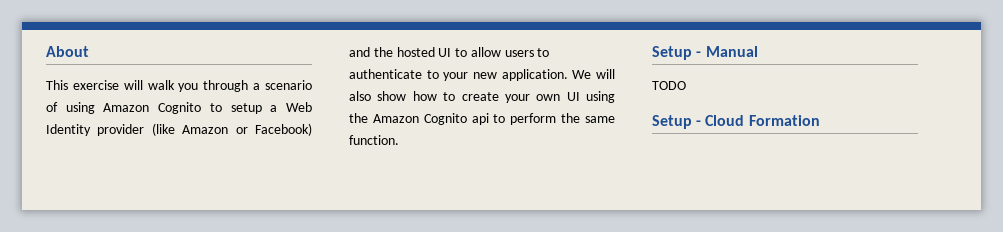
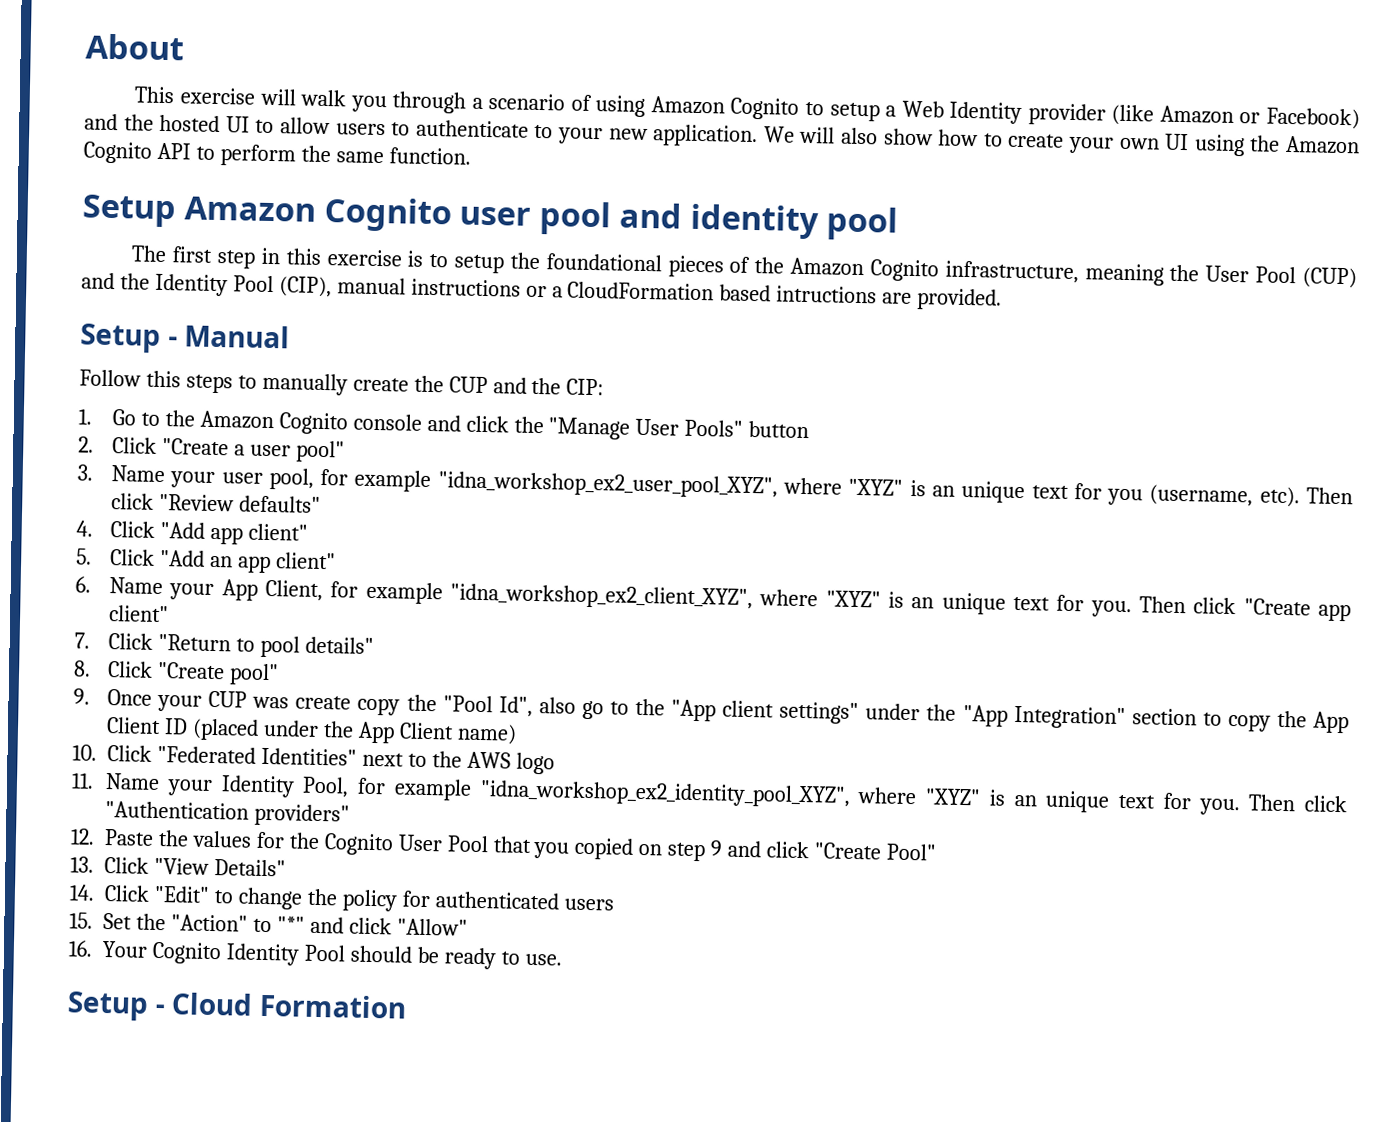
[471,113,489,125] api -> [156,142,191,160] API
[696,46,758,57] [652,81,686,90] - Manual // TODO -> [183,196,899,241] [131,245,1357,289] [81,272,1003,311] [80,323,291,353] [79,369,605,396] [78,408,810,440] [78,436,345,463] [77,464,1353,508] [110,493,321,513] [76,520,308,545] [76,548,336,574] [75,576,1352,622] [108,605,169,623] [74,632,374,658] [73,660,279,686] [73,688,1349,734] [105,717,517,745] [72,744,555,775] [71,772,1347,816] [104,800,350,827] [70,828,936,862] [70,856,286,877] [69,884,614,912] [69,912,468,936] [68,940,562,970] Amazon Cognito user pool and identity pool // The first step in this exercise is to setup the foundational pieces of the Amazon Cognito infrastructure, meaning the User Pool (CUP) and the Identity Pool (CIP), manual instructions or a CloudFormation based intructions are provided. // Setup - Manual // Follow this steps to manually create the CUP and the CIP: // 1. Go to the Amazon Cognito console and click the "Manage User Pools" button // 2. Click "Create a user pool" // 3. Name your user pool, for example "idna_workshop_ex2_user_pool_XYZ", where "XYZ" is an unique text for you (username, etc). Then click "Review defaults" // 4. Click "Add app client" // 5. Click "Add an app client" // 6. Name your App Client, for example "idna_workshop_ex2_client_XYZ", where "XYZ" is an unique text for you. Then click "Create app client" // 7. Click "Return to pool details" // 8. Click "Create pool" // 9. Once your CUP was create copy the "Pool Id", also go to the "App client settings" under the "App Integration" section to copy the App Client ID (placed under the App Client name) // 10. Click "Federated Identities" next to the AWS logo // 11. Name your Identity Pool, for example "idna_workshop_ex2_identity_pool_XYZ", where "XYZ" is an unique text for you. Then click "Authentication providers" // 12. Paste the values for the Cognito User Pool that you copied on step 9 and click "Create Pool" // 13. Click "View Details" // 14. Click "Edit" to change the policy for authenticated users // 15. Set the "Action" to "*" and click "Allow" // 16. Your Cognito Identity Pool should be ready to use.

